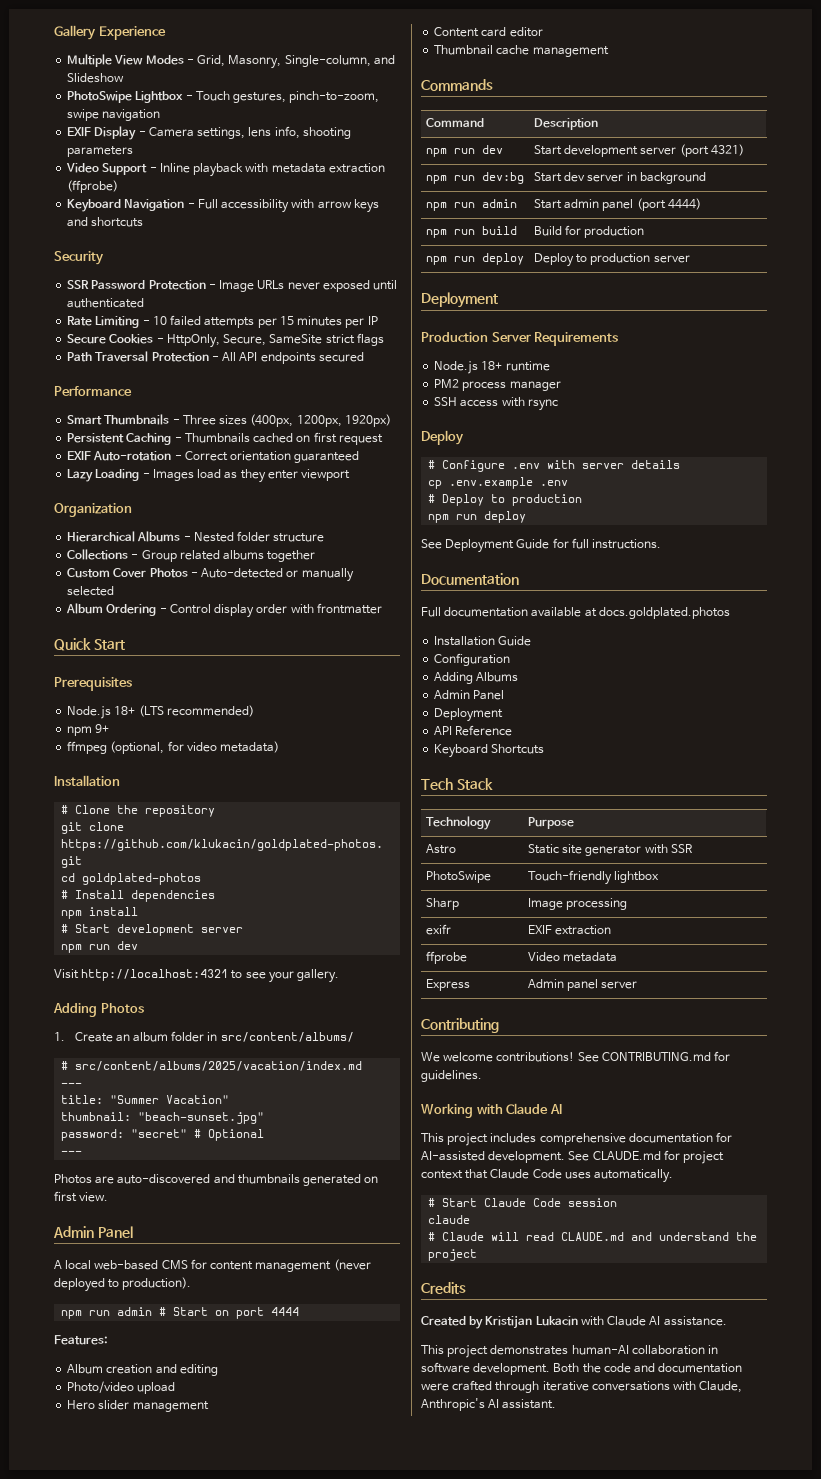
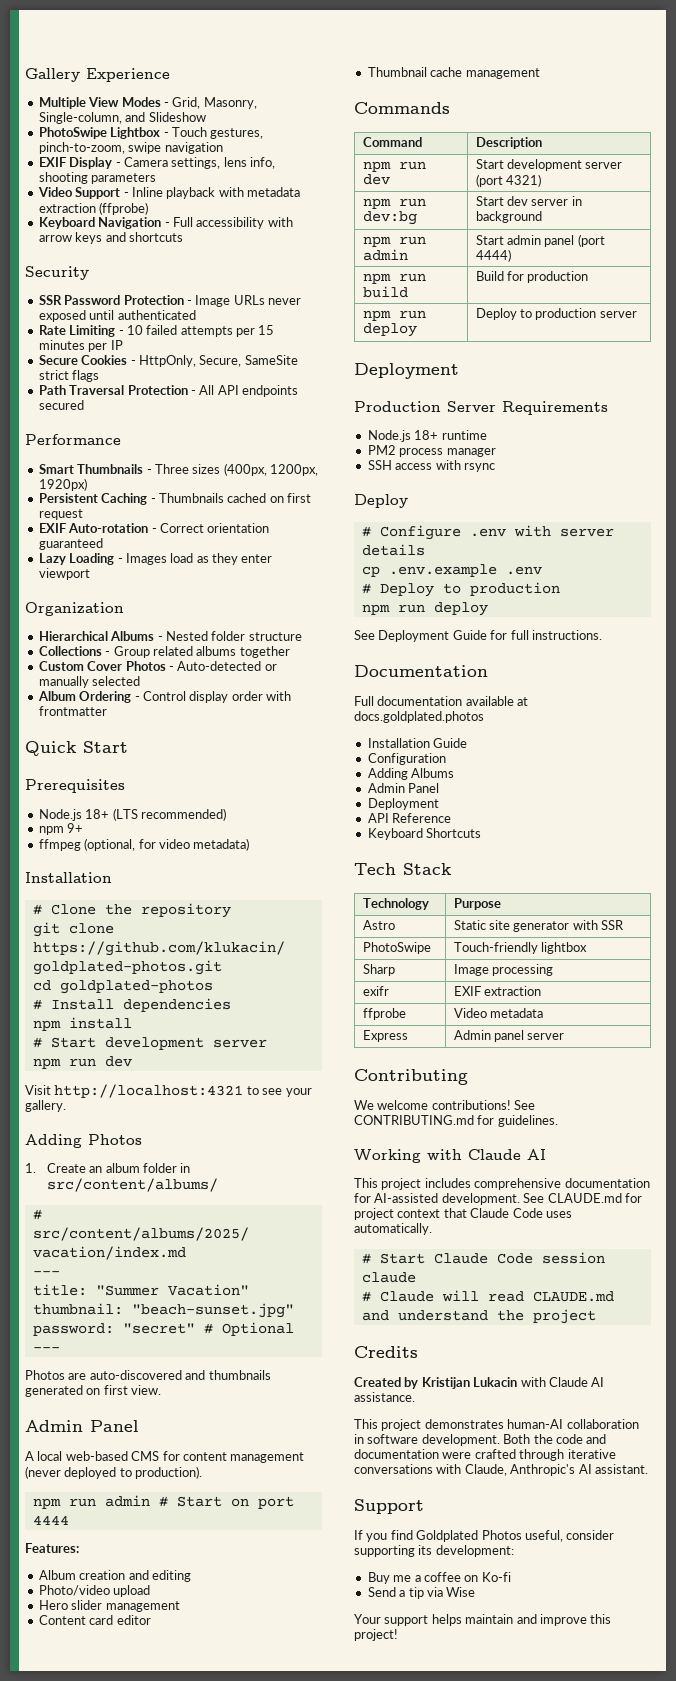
(557, 1404) none -> [354,1499,424,1514] [354,1530,615,1542] [354,1545,514,1557] [367,1572,511,1584] [367,1587,476,1599] [354,1614,612,1626] [354,1629,398,1641] // Support // If you find Goldplated Photos useful, consider supporting its development: // Buy me a coffee on Ko-fi // Send a tip via Wise // Your support helps maintain and improve this project!

